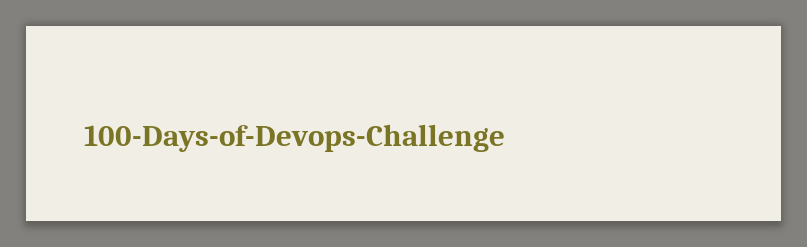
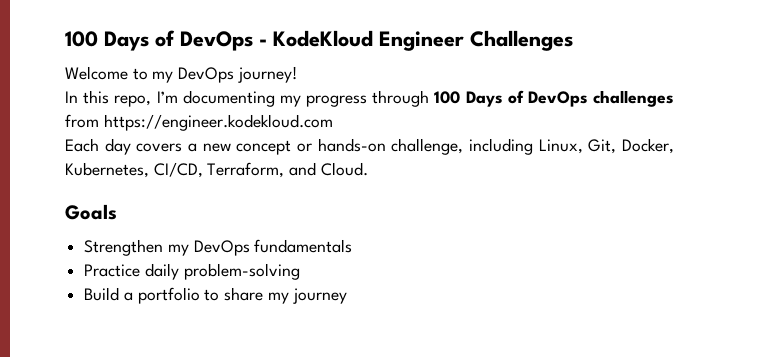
[84,124,505,152] 100-Days-of-Devops-Challenge -> [65,30,573,51] [65,66,297,83] [65,90,674,107] [65,114,333,131] [65,138,674,155] [65,162,368,178] [65,204,117,220] [84,239,353,256] [84,263,300,280] [84,287,347,304] 100 Days of DevOps - KodeKloud Engineer Challenges // Welcome to my DevOps journey! // In this repo, I’m documenting my progress through 100 Days of DevOps challenges from https://engineer.kodekloud.com // Each day covers a new concept or hands-on challenge, including Linux, Git, Docker, Kubernetes, CI/CD, Terraform, and Cloud. // Goals // Strengthen my DevOps fundamentals // Practice daily problem-solving // Build a portfolio to share my journey

